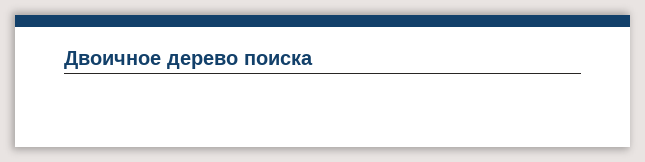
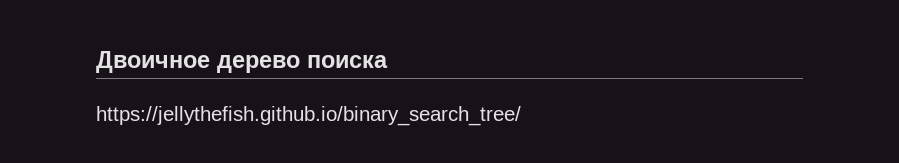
(313, 59) none -> [96,106,521,126] // https://jellythefish.github.io/binary_search_tree/

